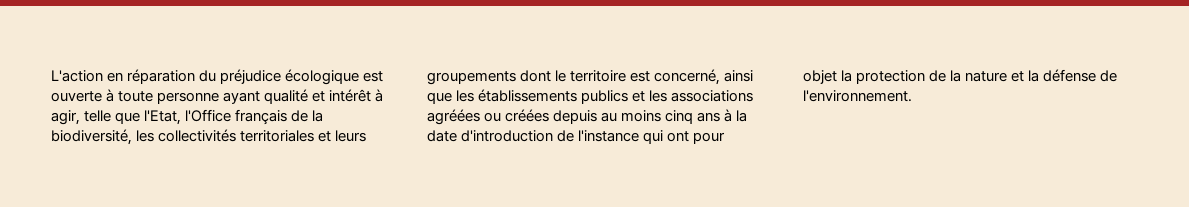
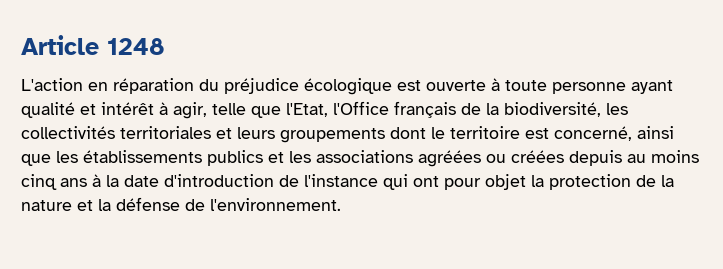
(51, 76) none -> [21,35,165,55] Article 1248 //

